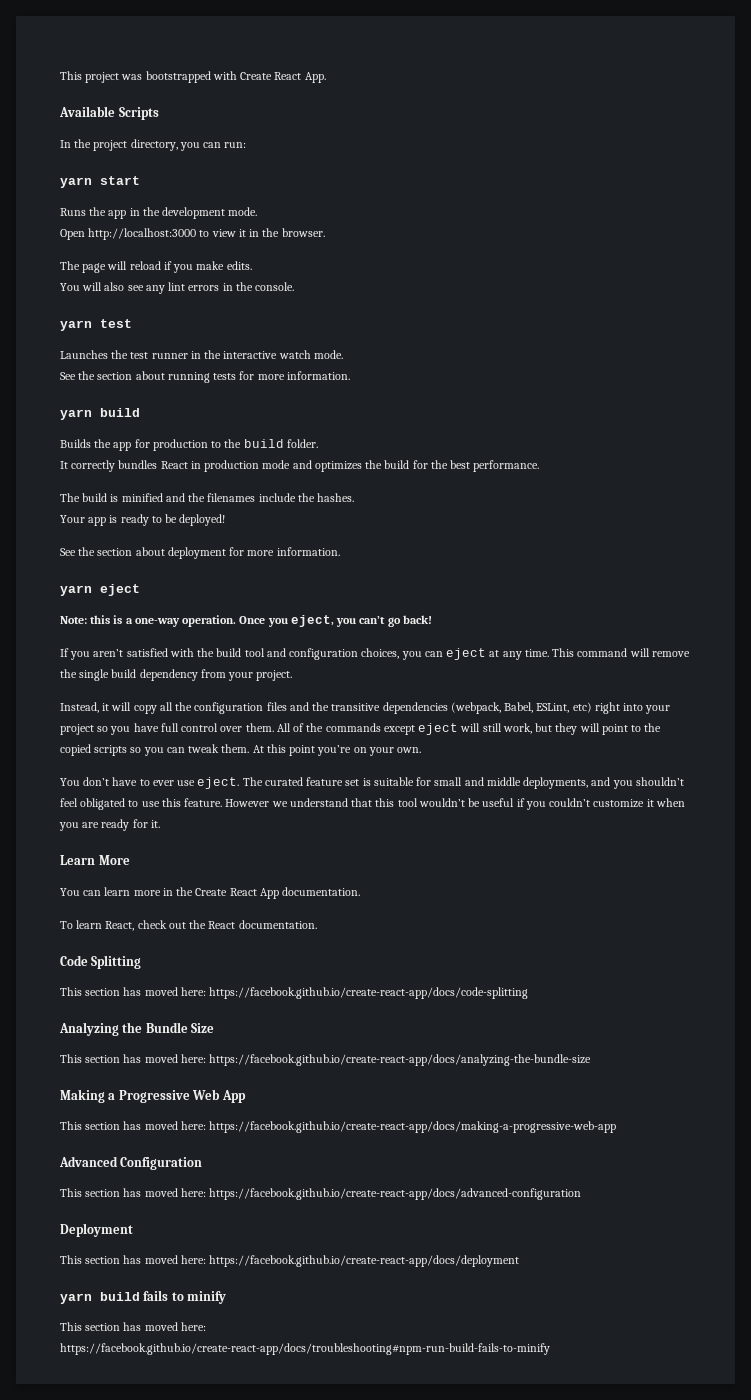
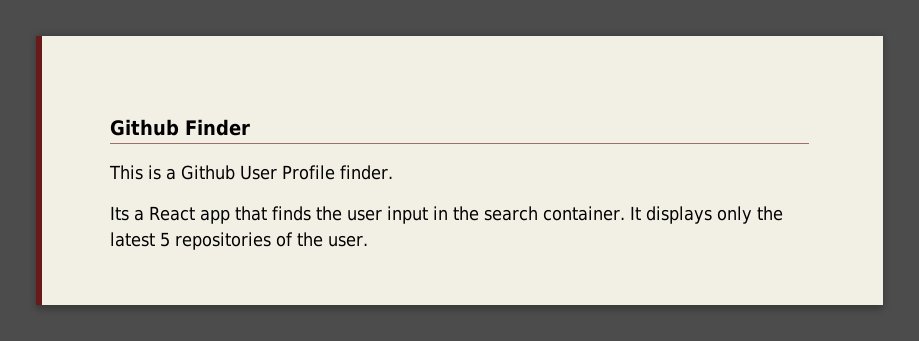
[60,71,326,83] [59,106,159,120] [60,139,247,151] [60,176,140,188] [60,207,258,219] [60,228,325,240] [60,261,252,273] [60,282,295,294] [60,319,132,331] [60,350,343,359] [60,371,350,383] [60,408,140,420] [60,439,318,451] [60,460,540,472] [60,493,355,502] [60,514,226,526] [60,547,340,559] [60,584,140,596] [60,615,432,627] [60,648,690,660] [60,669,293,681] [60,702,671,714] [60,723,662,735] [60,744,422,756] [60,777,684,789] [60,798,685,810] [59,819,160,831] [60,855,130,865] [60,887,361,899] [60,920,317,931] [60,955,142,969] [60,987,529,999] [59,1022,215,1036] [60,1054,592,1066] [60,1089,246,1103] [60,1121,617,1133] [59,1156,203,1170] [60,1188,582,1200] [60,1223,133,1237] [60,1255,520,1267] [60,1290,227,1304] [60,1322,206,1331] [60,1343,550,1355] This project was bootstrapped with Create React App. // Available Scripts // In the project directory, you can run: // yarn start // Runs the app in the development mode. // Open http://localhost:3000 to view it in the browser. // The page will reload if you make edits. // You will also see any lint errors in the console. // yarn test // Launches the test runner in the interactive watch mode. // See the section about running tests for more information. // yarn build // Builds the app for production to the build folder. // It correctly bundles React in production mode and optimizes the build for the best performance. // The build is minified and the filenames include the hashes. // Your app is ready to be deployed! // See the section about deployment for more information. // yarn eject // Note: this is a one-way operation. Once you eject, you can’t go back! // If you aren’t satisfied with the build tool and configuration choices, you can eject at any time. This command will remove the single build dependency from your project. // Instead, it will copy all the configuration files and the transitive dependencies (webpack, Babel, ESLint, etc) right into your project so you have full control over them. All of the commands except eject will still work, but they will point to the copied scripts so you can tweak them. At this point you’re on your own. // You don’t have to ever use eject. The curated feature set is suitable for small and middle deployments, and you shouldn’t feel obligated to use this feature. However we understand that this tool wouldn’t be useful if you couldn’t customize it when you are ready for it. // Learn More // You can learn more in the Create React App documentation. // To learn React, check out the React documentation. // Code Splitting // This section has moved here: https://facebook.github.io/create-react-app/docs/code-splitting // Analyzing the Bundle Size // This section has moved here: https://facebook.github.io/create-react-app/docs/analyzing-the-bundle-size // Making a Progressive Web App // This section has moved here: https://facebook.github.io/create-react-app/docs/making-a-progressive-web-app // Advanced Configuration // This section has moved here: https://facebook.github.io/create-react-app/docs/advanced-configuration // Deployment // This section has moved here: https://facebook.github.io/create-react-app/docs/deployment // yarn build fails to minify // This section has moved here: https://facebook.github.io/create-react-app/docs/troubleshooting#npm-run-build-fails-to-minify -> [110,119,250,136] [109,165,393,180] [110,206,783,224] [110,232,368,250] Github Finder // This is a Github User Profile finder. // Its a React app that finds the user input in the search container. It displays only the latest 5 repositories of the user.

